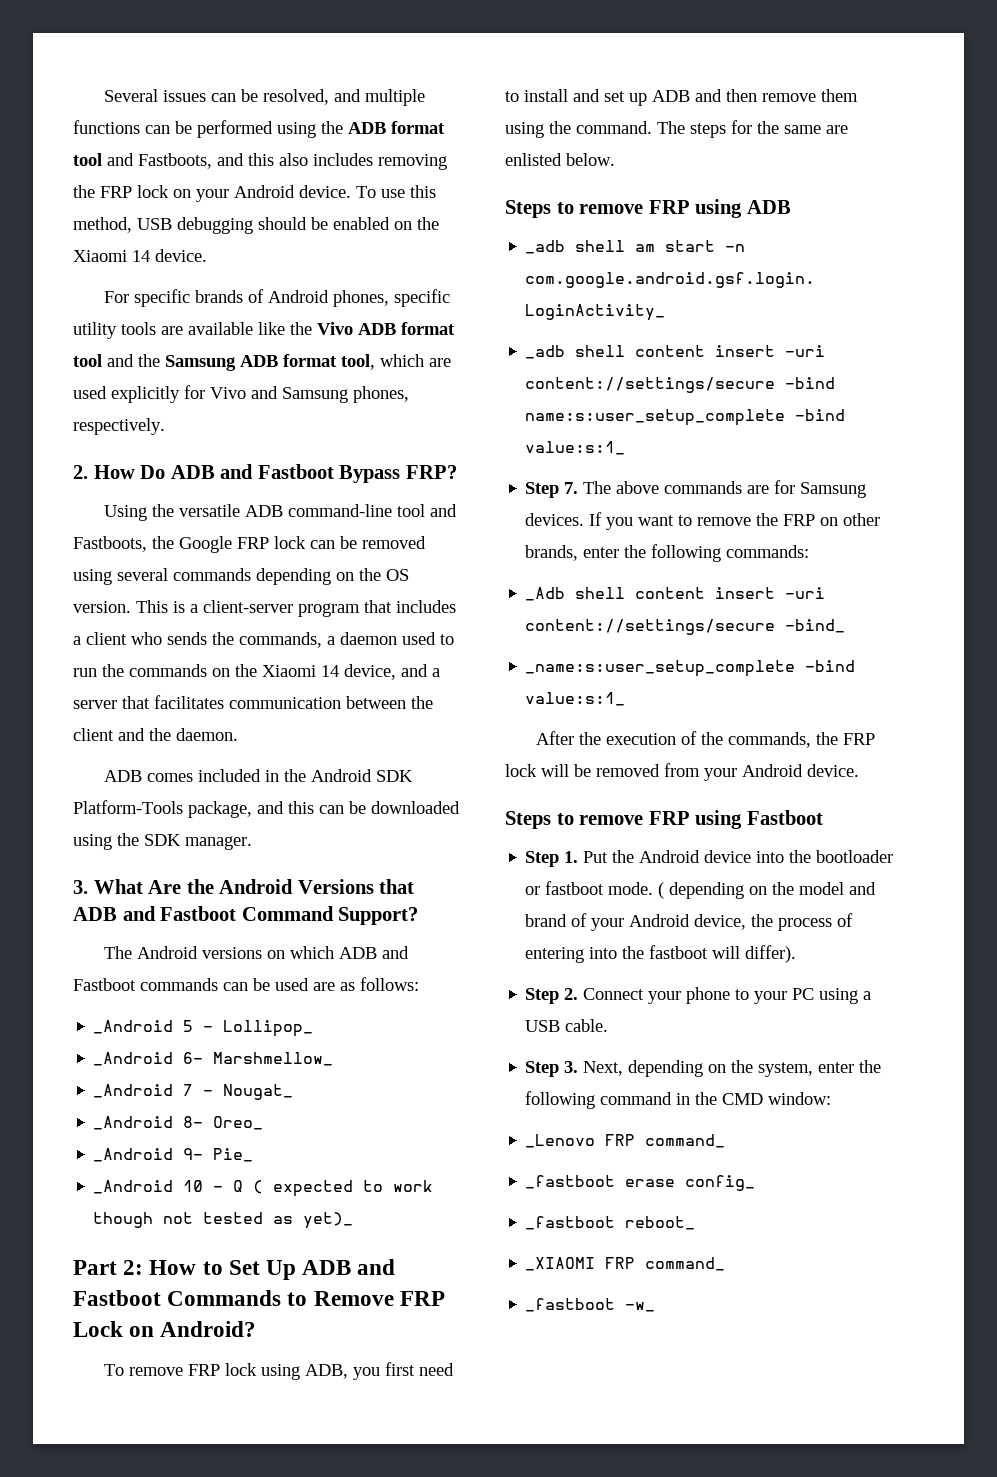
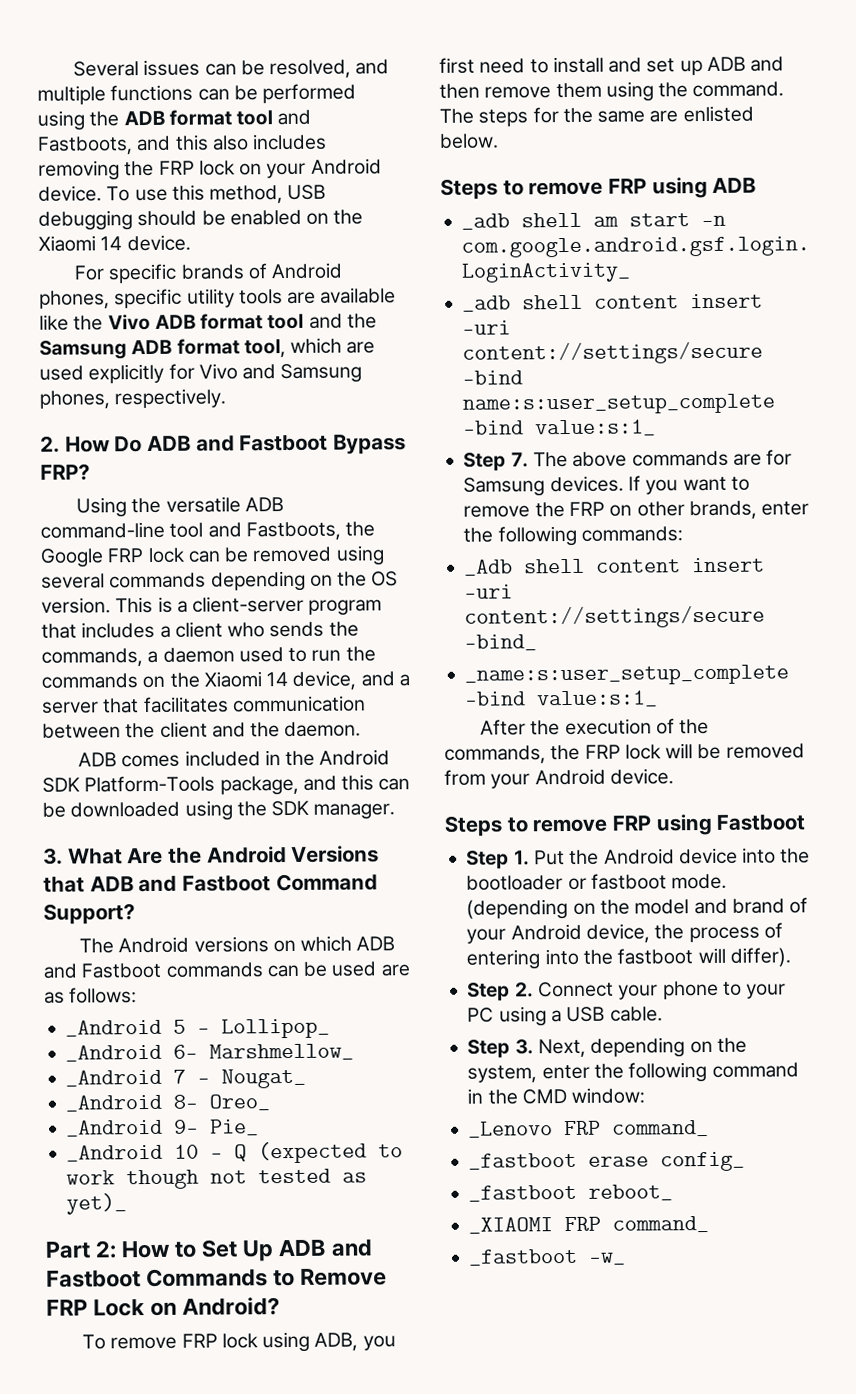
[253,1180,354,1197] ( expected -> [258,1141,368,1164] (expected
[658,882,745,899] ( depending -> [466,899,569,920] (depending

